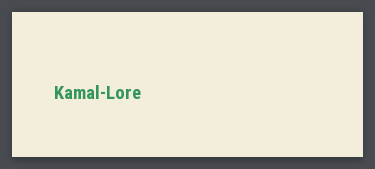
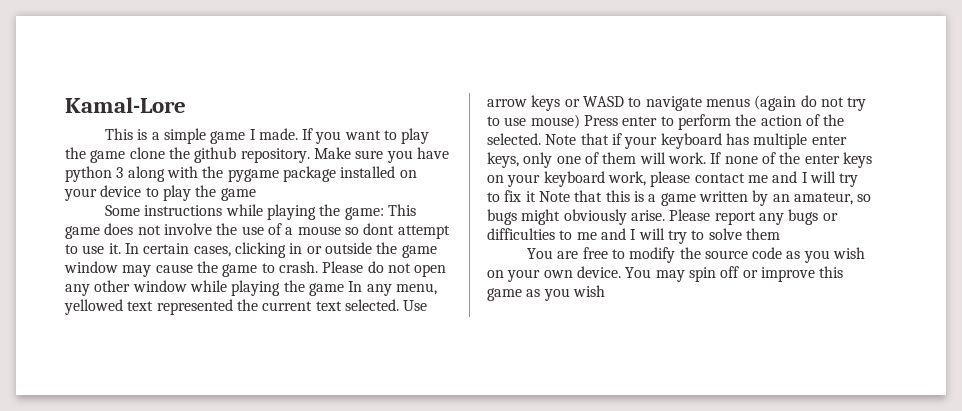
(141, 92) none -> [104,128,430,144] [65,147,449,163] [65,166,417,182] [64,185,256,201] [104,204,416,220] [65,223,450,239] [65,242,437,258] [64,261,447,277] [65,280,437,296] [64,299,428,315] [487,95,867,111] [487,114,845,130] [487,133,847,149] [487,152,872,168] [487,171,859,187] [487,190,872,206] [487,209,838,225] [487,228,780,244] [526,247,866,263] [487,266,844,282] [487,285,605,301] // This is a simple game I made. If you want to play the game clone the github repository. Make sure you have python 3 along with the pygame package installed on your device to play the game // Some instructions while playing the game: This game does not involve the use of a mouse so dont attempt to use it. In certain cases, clicking in or outside the game window may cause the game to crash. Please do not open any other window while playing the game In any menu, yellowed text represented the current text selected. Use arrow keys or WASD to navigate menus (again do not try to use mouse) Press enter to perform the action of the selected. Note that if your keyboard has multiple enter keys, only one of them will work. If none of the enter keys on your keyboard work, please contact me and I will try to fix it Note that this is a game written by an amateur, so bugs might obviously arise. Please report any bugs or difficulties to me and I will try to solve them // You are free to modify the source code as you wish on your own device. You may spin off or improve this game as you wish

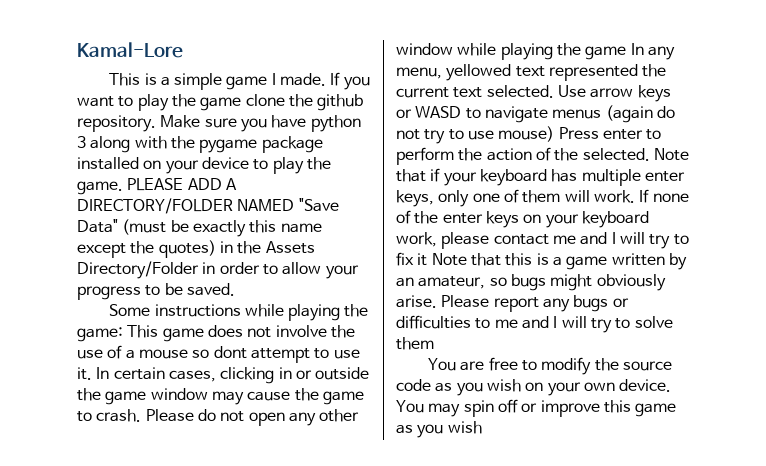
[220,188,256,201] game -> [77,178,237,195] [77,198,339,214] [77,219,322,237] [77,240,315,258] [77,261,359,279] [77,283,235,300] game. PLEASE ADD A DIRECTORY/FOLDER NAMED "Save Data" (must be exactly this name except the quotes) in the Assets Directory/Folder in order to allow your progress to be saved.

